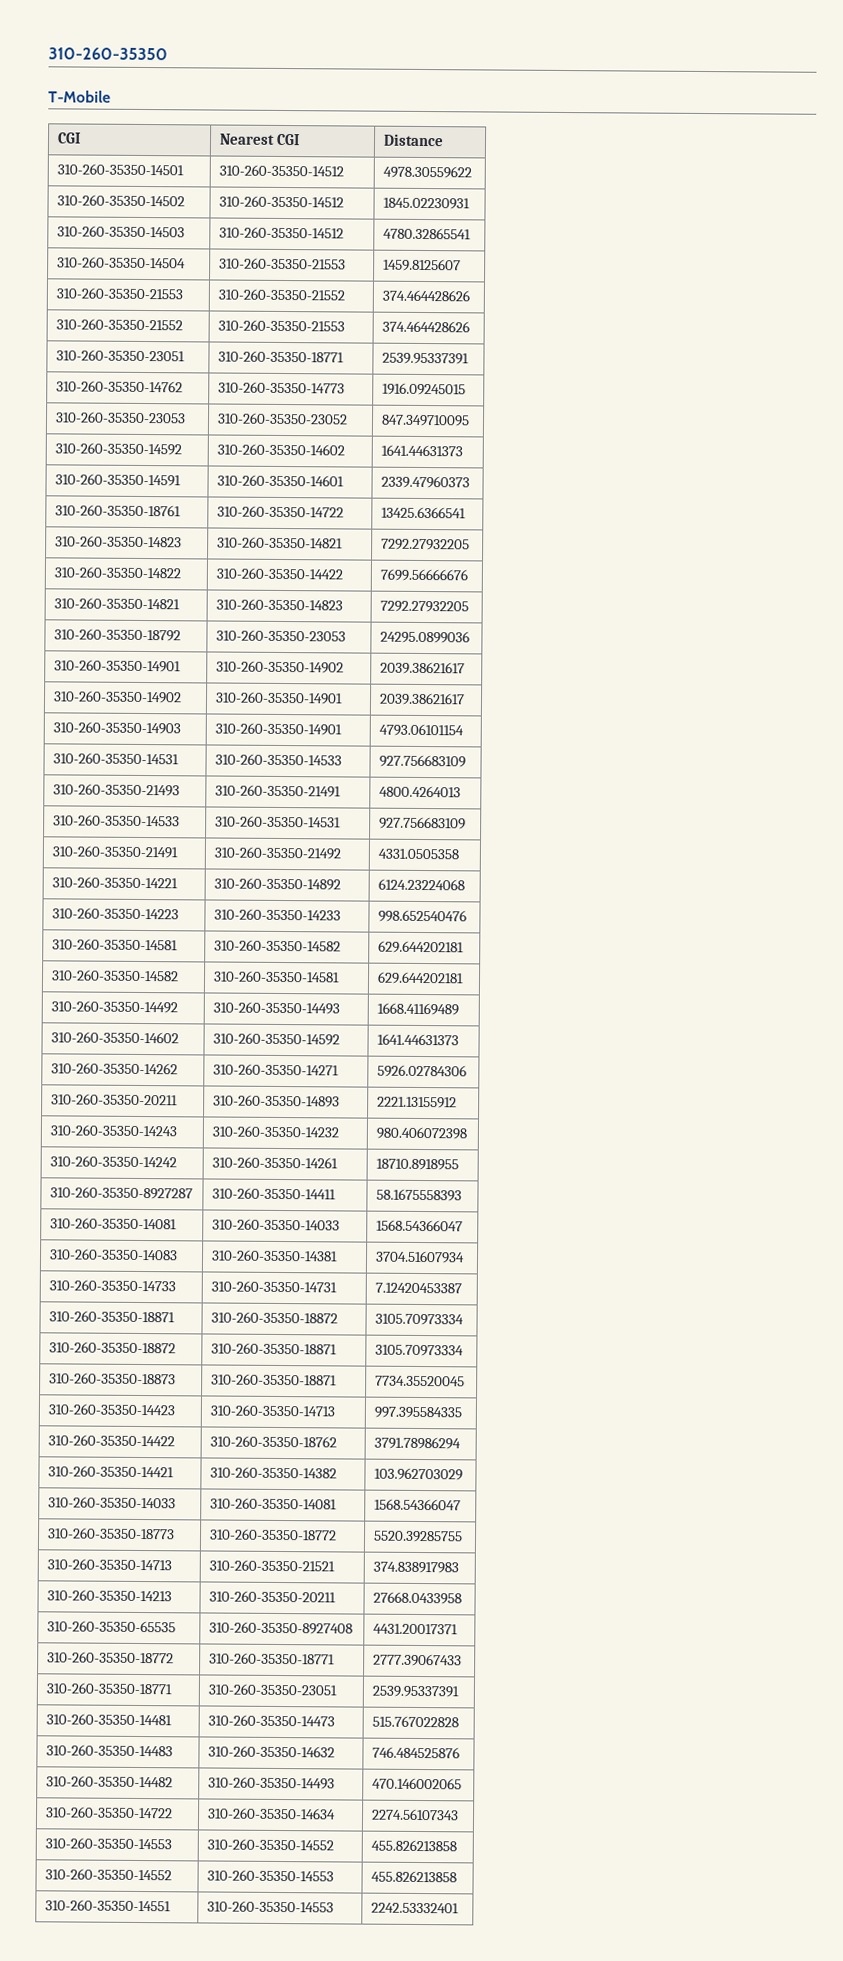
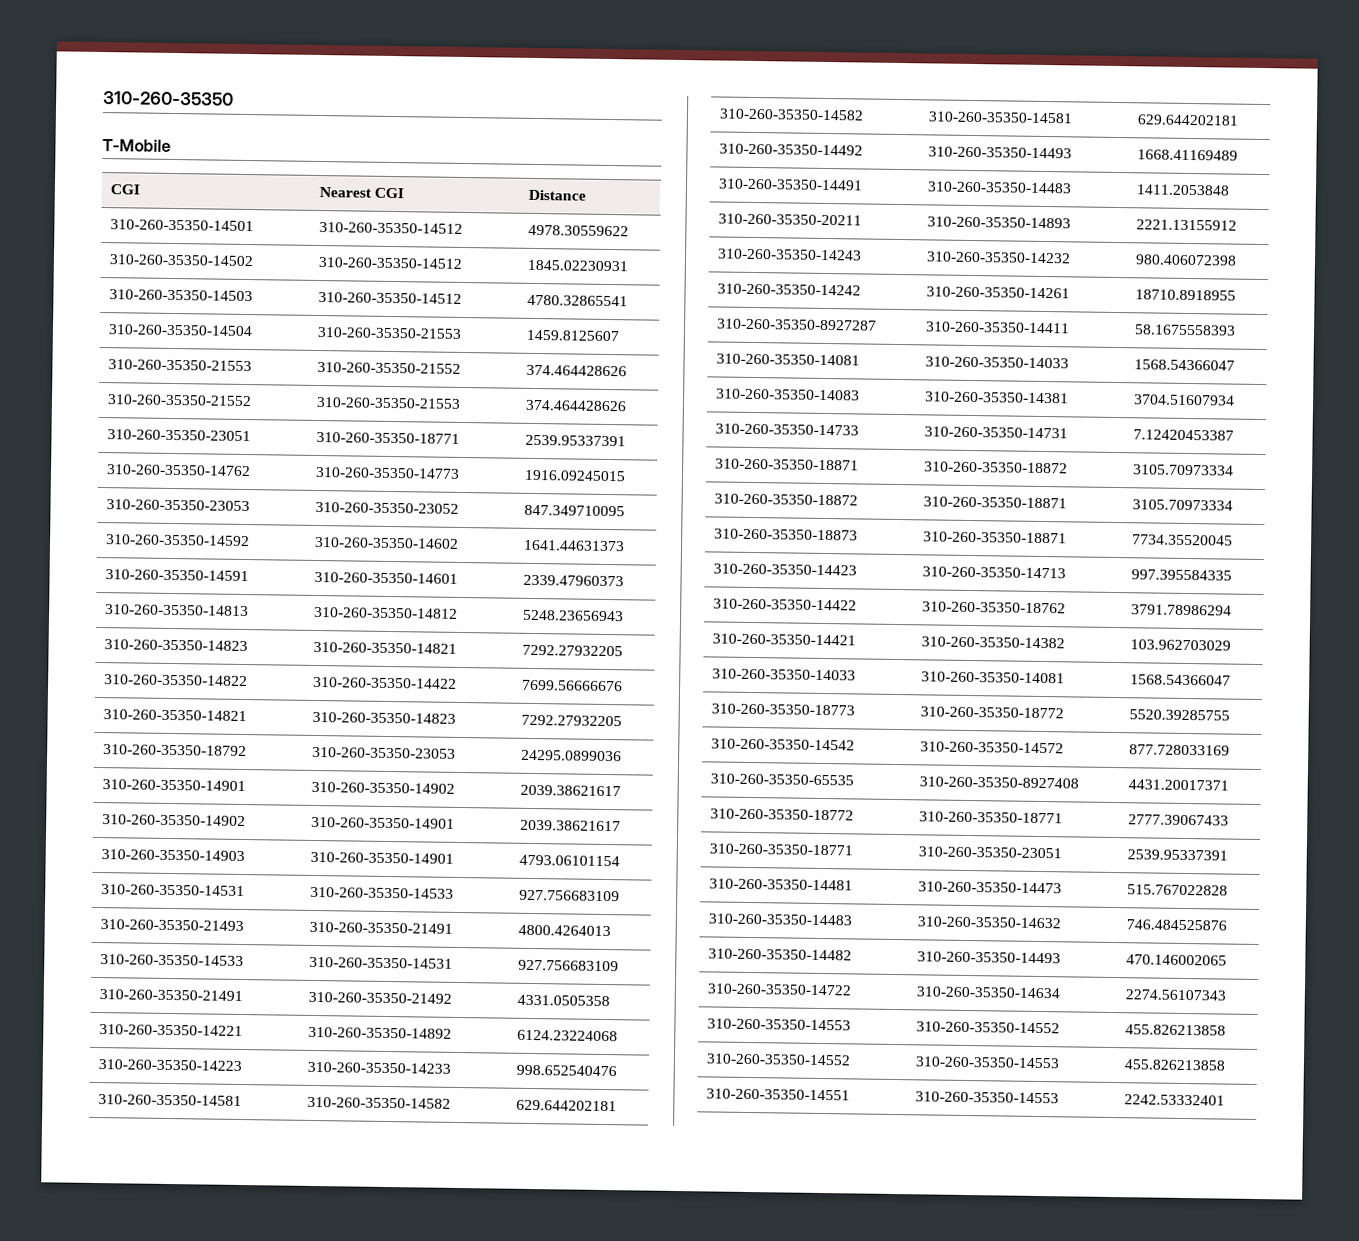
[54,504,181,517] [216,505,344,518] [380,506,466,519] 310-260-35350-18761 | 310-260-35350-14722 | 13425.6366541 -> [104,604,249,617] [313,606,458,619] [521,609,624,622] 310-260-35350-14813 | 310-260-35350-14812 | 5248.23656943
[50,1031,179,1044] [212,1032,340,1046] [376,1033,459,1046] [50,1062,178,1075] [212,1063,339,1076] [376,1064,467,1078] 310-260-35350-14602 | 310-260-35350-14592 | 1641.44631373 // 310-260-35350-14262 | 310-260-35350-14271 | 5926.02784306 -> [717,178,863,191] [926,181,1072,194] [1135,184,1230,196] 310-260-35350-14491 | 310-260-35350-14483 | 1411.2053848
[46,1558,172,1571] [208,1559,335,1572] [372,1561,459,1574] [46,1589,172,1602] [208,1590,336,1603] [372,1591,462,1605] 310-260-35350-14713 | 310-260-35350-21521 | 374.838917983 // 310-260-35350-14213 | 310-260-35350-20211 | 27668.0433958 -> [710,738,855,751] [919,741,1064,754] [1128,744,1230,756] 310-260-35350-14542 | 310-260-35350-14572 | 877.728033169

